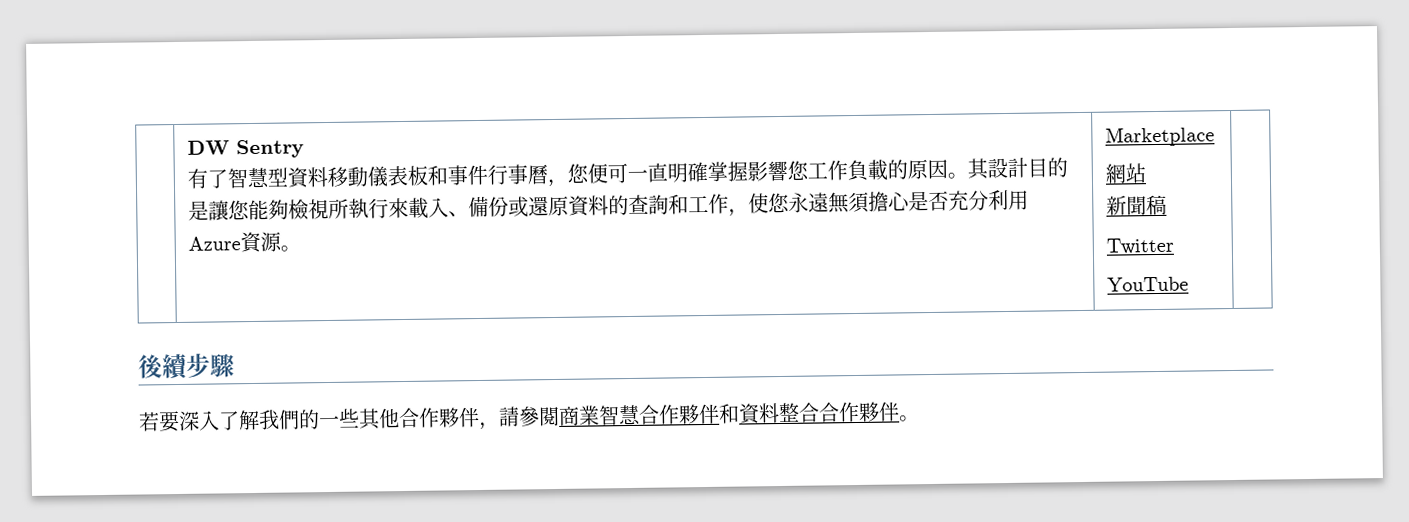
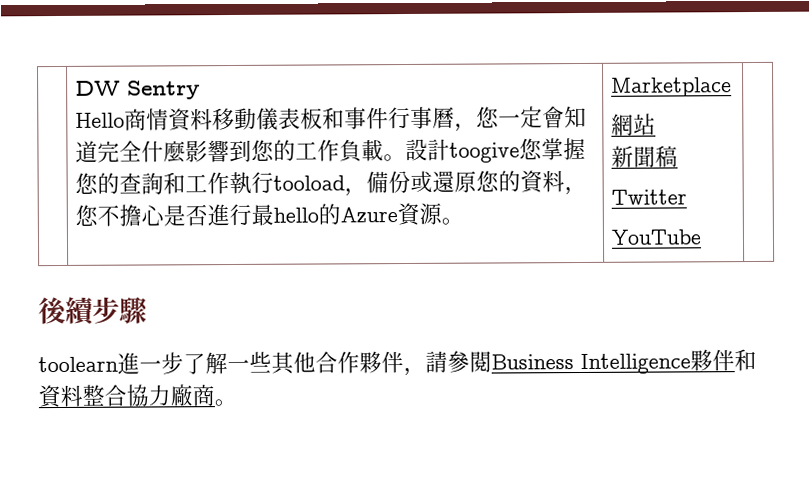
[187,167,289,189] 有了智慧型 -> [75,108,170,131] Hello商情
[587,157,1069,184] [188,189,1030,221] 便可一直明確掌握影響您工作負載的原因。其設計目的是讓您能夠檢視所執行來載入、備份或還原資料的查詢和工作，使您永遠無須擔心是否充分利用 -> [498,105,588,129] [75,137,587,164] [75,170,588,197] [75,203,342,227] 一定會知道完全什麼影響到您的工作負載。設計toogive您掌握您的查詢和工作執行tooload，備份或還原您的資料，您不擔心是否進行最hello的
[138,409,320,433] 若要深入了解我們的 -> [38,352,228,375] toolearn進一步了解
[558,404,680,426] 商業智慧合作 -> [491,353,691,374] Business Intelligence
[818,401,900,423] 合作夥伴 -> [126,384,215,407] 協力廠商

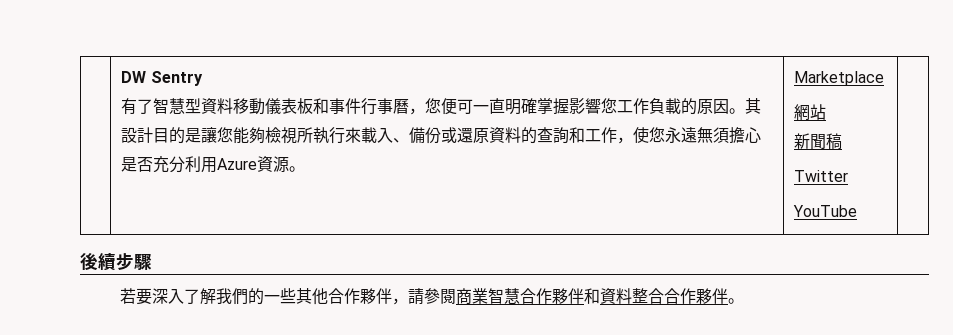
[75,108,170,131] Hello商情 -> [121,98,202,115] 有了智慧型
[498,105,588,129] [75,137,587,164] [75,170,588,197] [75,203,342,227] 一定會知道完全什麼影響到您的工作負載。設計toogive您掌握您的查詢和工作執行tooload，備份或還原您的資料，您不擔心是否進行最hello的 -> [441,98,762,115] [121,127,762,144] [121,156,218,173] 便可一直明確掌握影響您工作負載的原因。其設計目的是讓您能夠檢視所執行來載入、備份或還原資料的查詢和工作，使您永遠無須擔心是否充分利用
[38,352,228,375] toolearn進一步了解 -> [120,288,265,305] 若要深入了解我們的
[491,353,691,374] Business Intelligence -> [456,288,553,304] 商業智慧合作
[126,384,215,407] 協力廠商 -> [664,288,729,304] 合作夥伴

